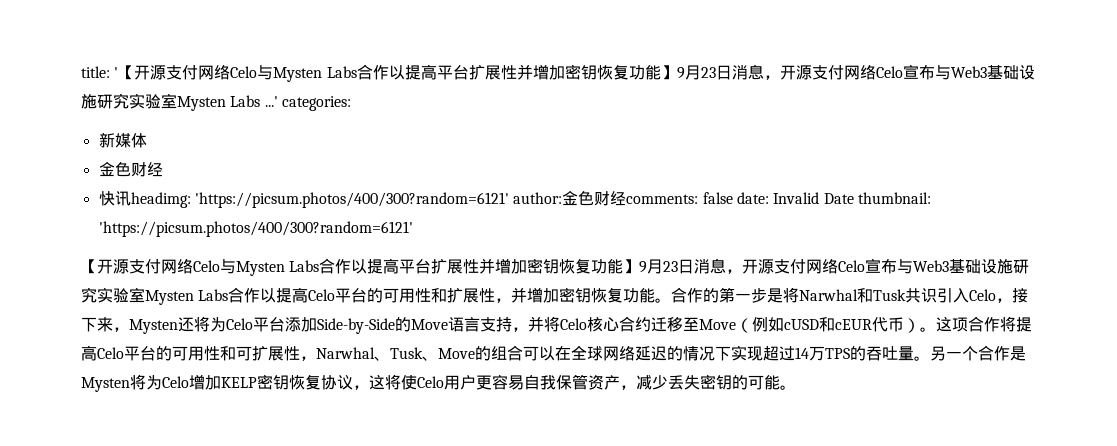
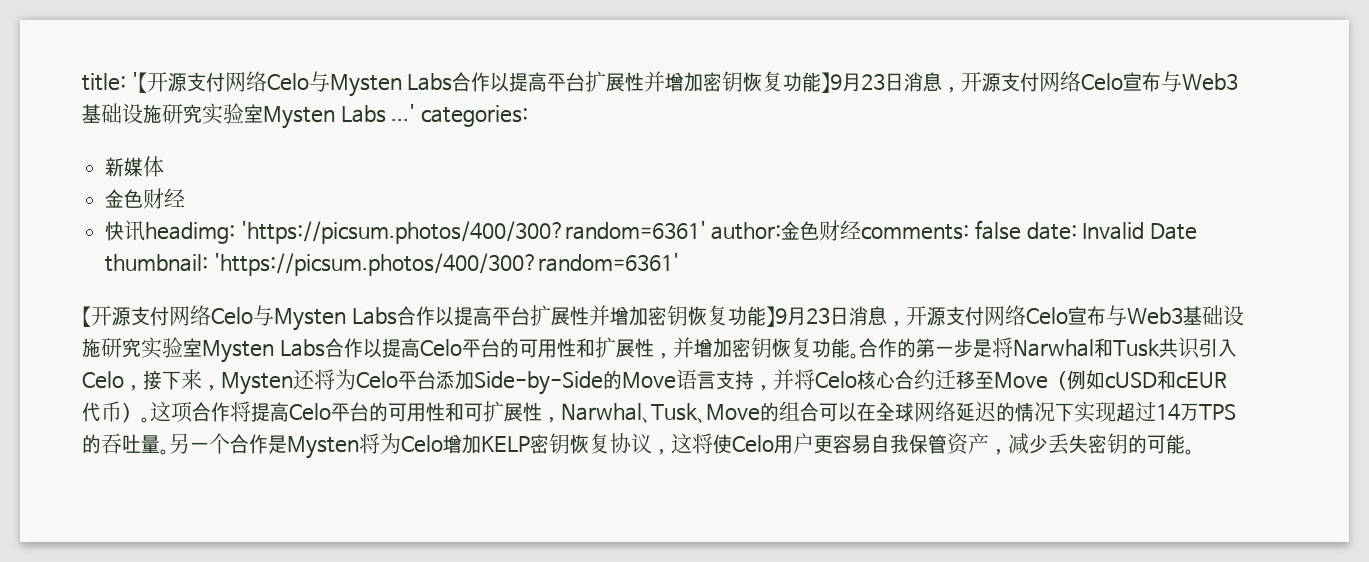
[194,192,509,208] 'https://picsum.photos/400/300?random=6121' -> [240,221,706,244] 'https://picsum.photos/400/300?random=6361'
[98,221,413,237] 'https://picsum.photos/400/300?random=6121' -> [213,253,679,276] 'https://picsum.photos/400/300?random=6361'

